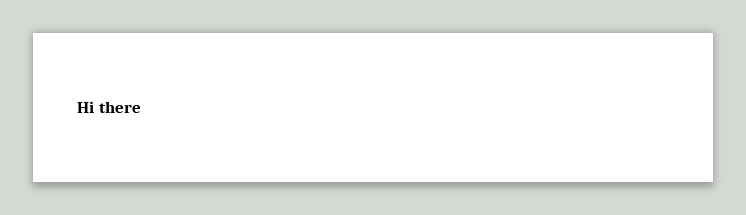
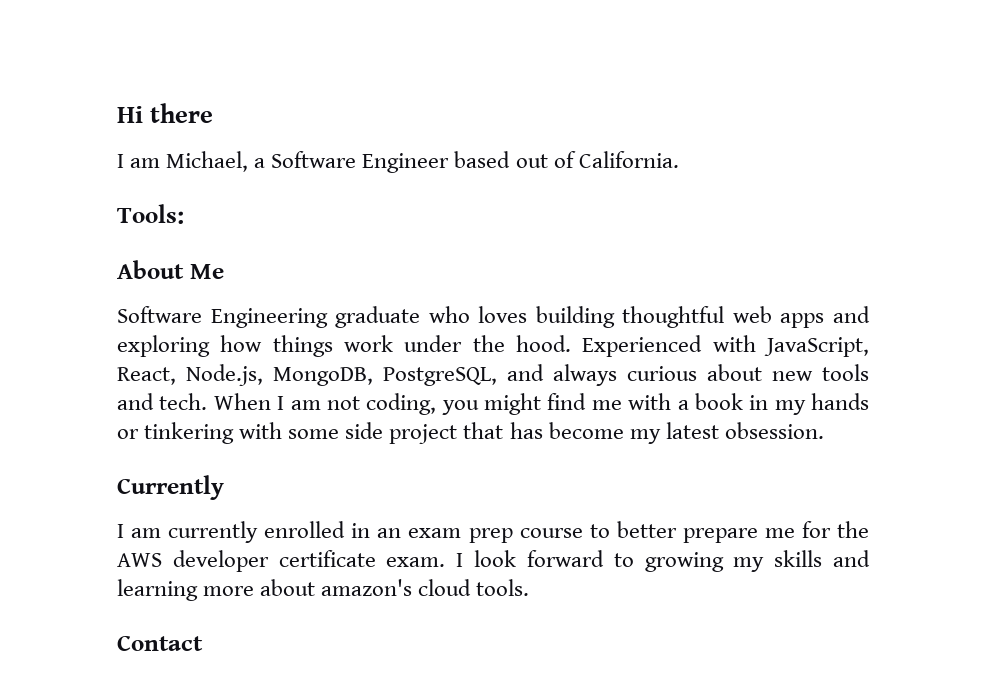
(141, 107) none -> [117,151,679,173] [117,204,184,224] [117,260,224,279] [117,306,870,328] [117,335,869,357] [117,364,869,386] [117,393,869,415] [117,422,824,444] [117,475,224,500] [117,521,869,543] [117,550,870,572] [117,579,530,601] [117,635,203,651] // I am Michael, a Software Engineer based out of California. // Tools: // About Me // Software Engineering graduate who loves building thoughtful web apps and exploring how things work under the hood. Experienced with JavaScript, React, Node.js, MongoDB, PostgreSQL, and always curious about new tools and tech. When I am not coding, you might find me with a book in my hands or tinkering with some side project that has become my latest obsession. // Currently // I am currently enrolled in an exam prep course to better prepare me for the AWS developer certificate exam. I look forward to growing my skills and learning more about amazon's cloud tools. // Contact

